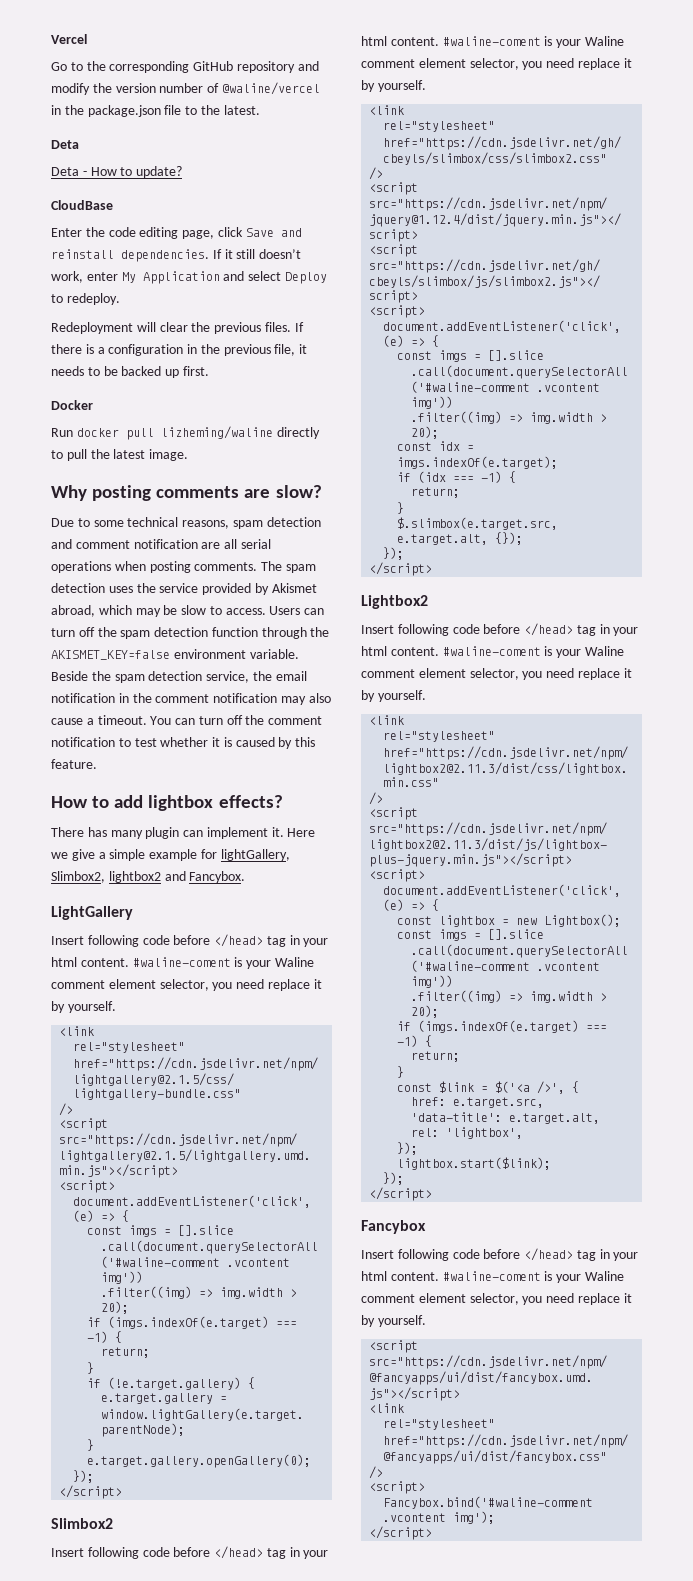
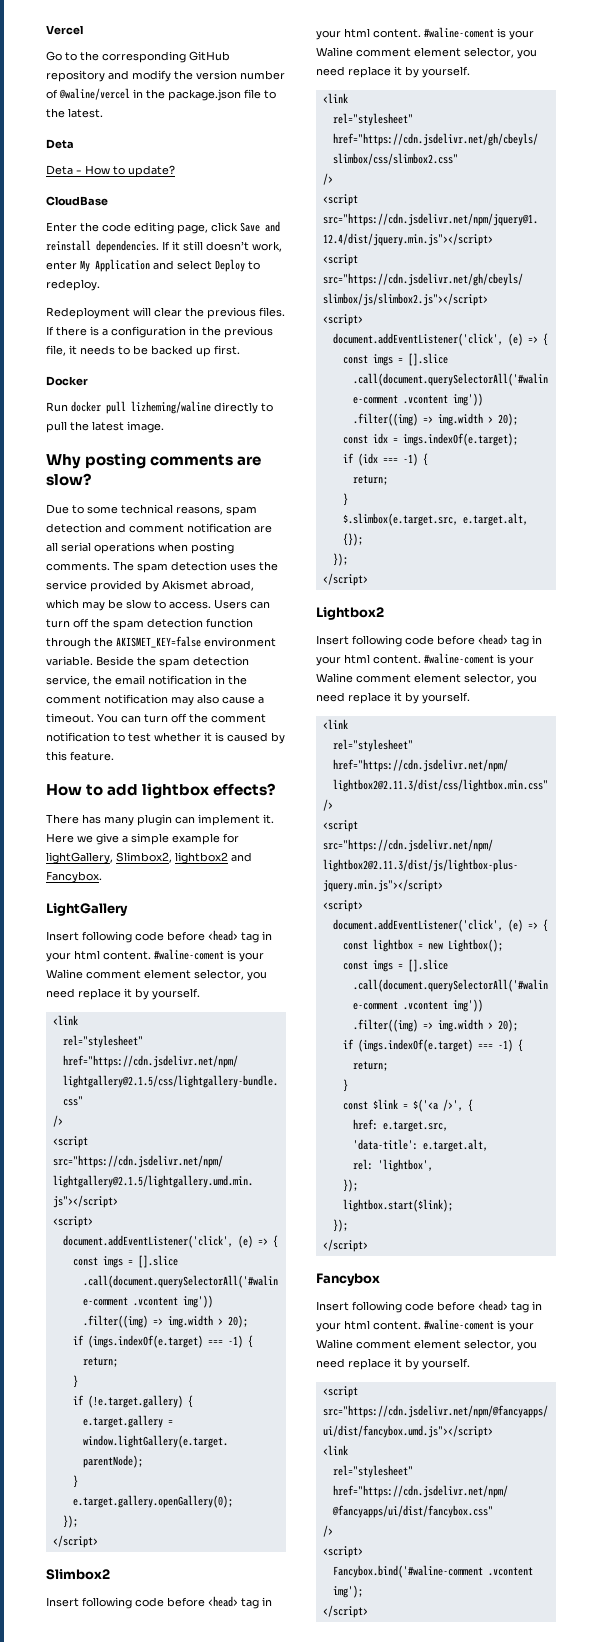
[214,934,264,947] </head> -> [208,930,238,941] <head>
[214,1546,264,1559] </head> -> [208,1596,238,1607] <head>
[524,623,574,636] </head> -> [478,634,508,645] <head>
[524,1248,574,1261] </head> -> [478,1300,508,1311] <head>

